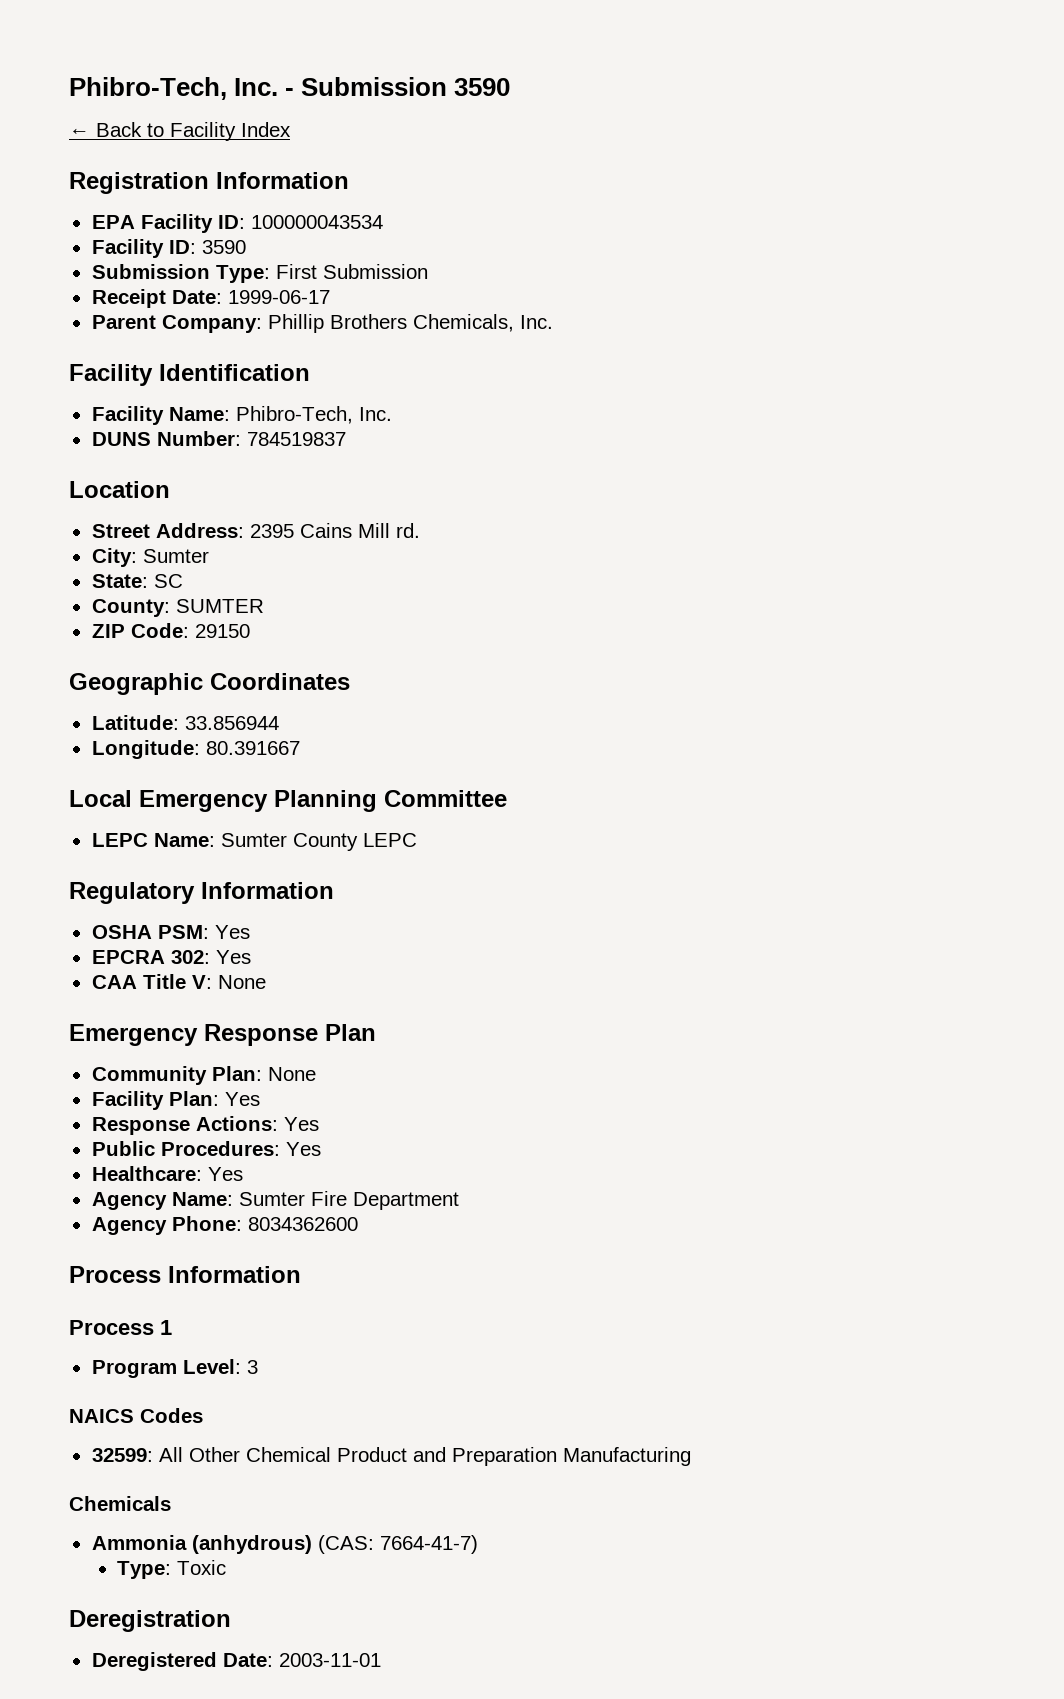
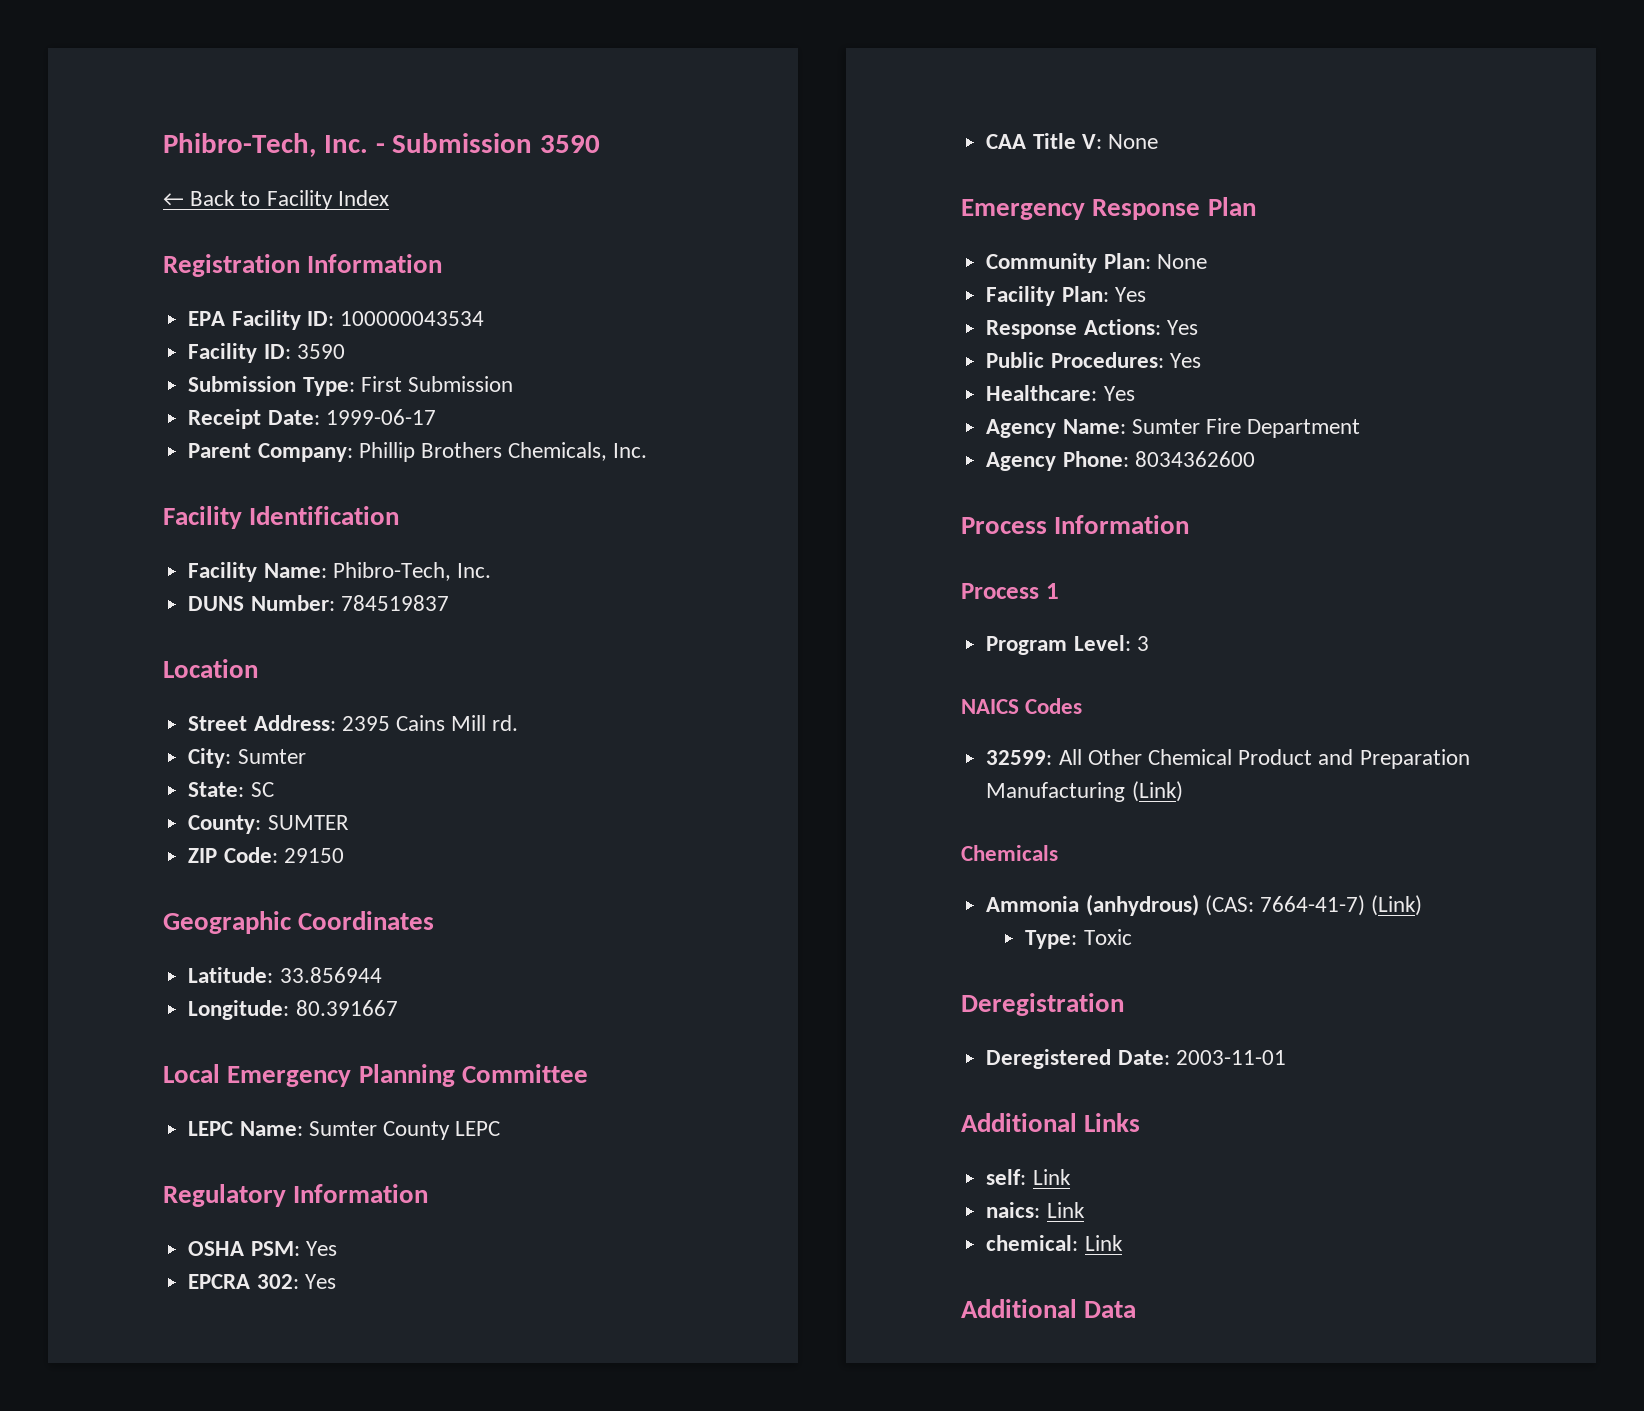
(691, 1456) none -> [1131,781,1183,802] (Link)
(478, 1544) none -> [1371,895,1423,916] (Link)
(381, 1660) none -> [961,1113,1141,1132] [986,1169,1071,1185] [986,1202,1085,1218] [986,1235,1123,1251] [961,1299,1137,1318] // Additional Links // self: Link // naics: Link // chemical: Link // Additional Data

